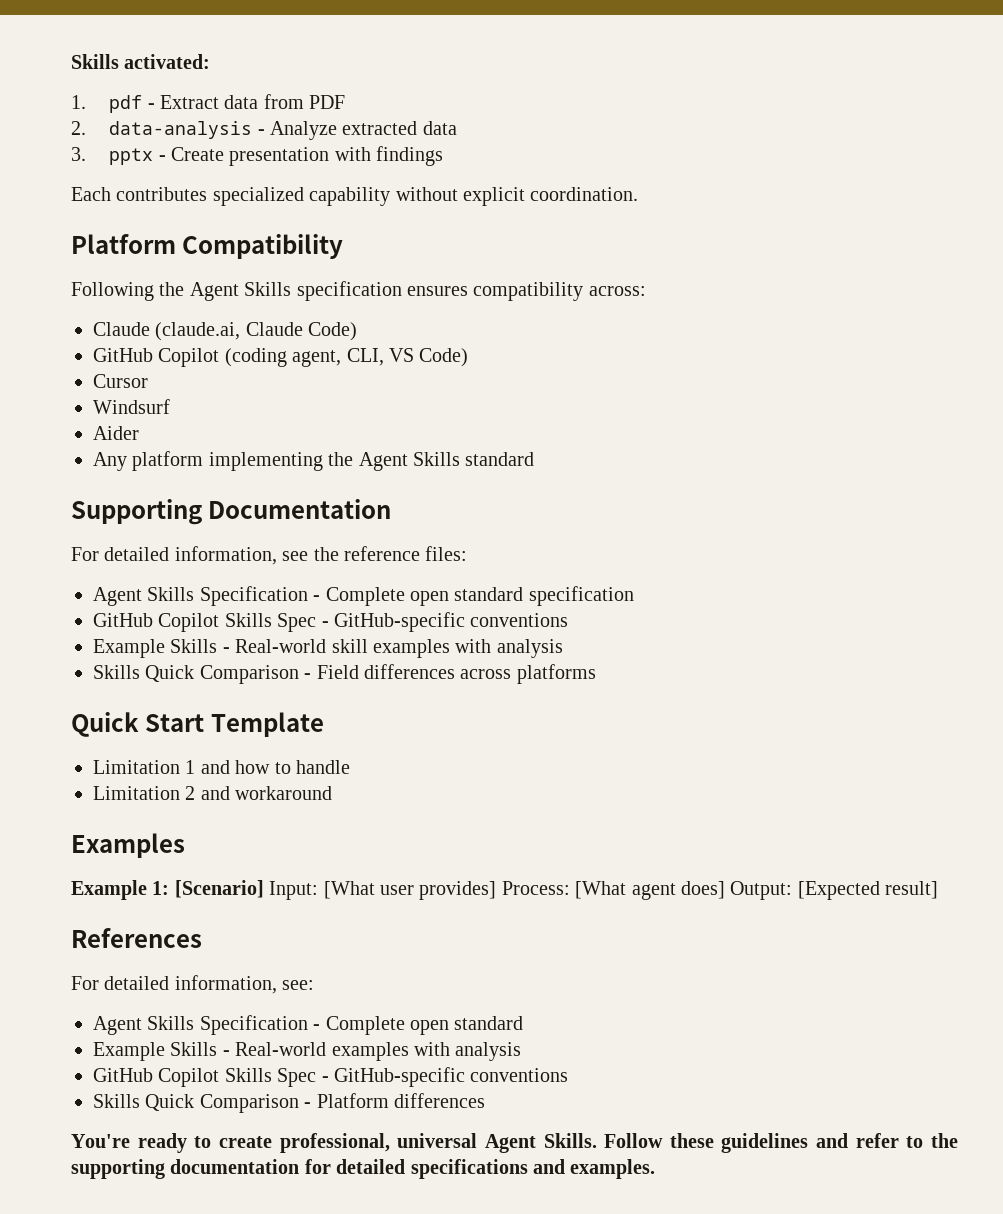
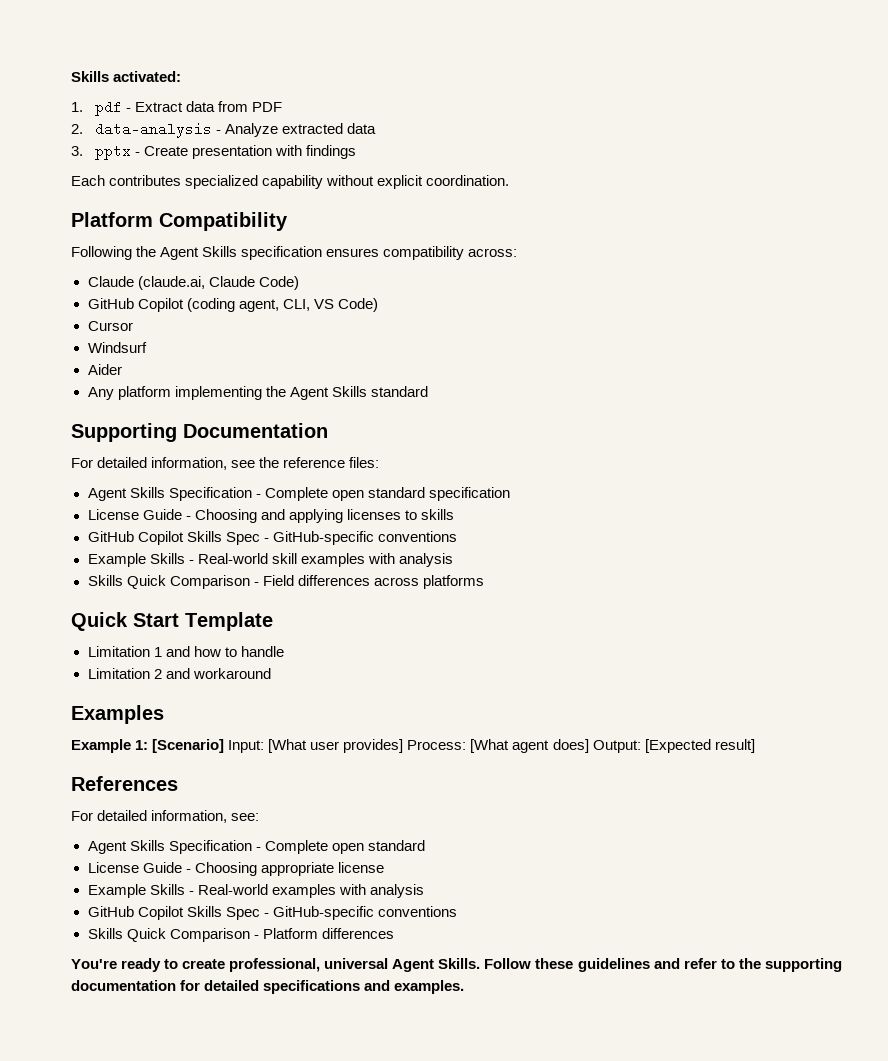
(634, 596) none -> [87,509,454,523] // License Guide - Choosing and applying licenses to skills
(524, 1023) none -> [87,862,384,876] // License Guide - Choosing appropriate license

